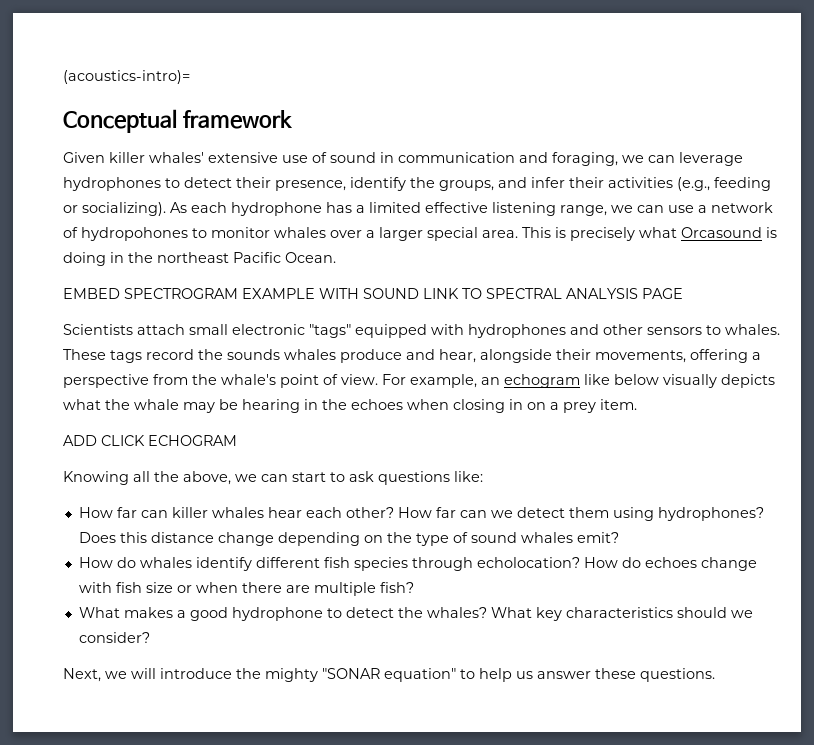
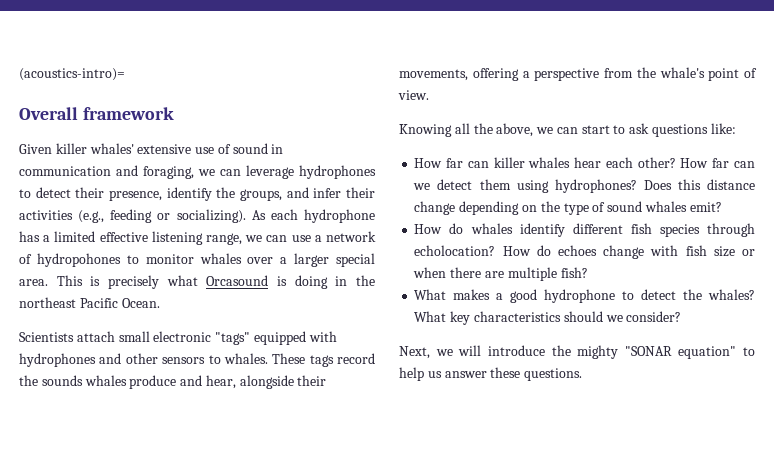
[63,109,177,133] Conceptual -> [19,107,78,120] Overall
[63,288,683,299] // EMBED SPECTROGRAM EXAMPLE WITH SOUND LINK TO SPECTRAL ANALYSIS PAGE -> (160, 303) none
[382,374,775,388] [63,399,637,413] [63,435,237,446] For example, an echogram like below visually depicts what the whale may be hearing in the echoes when closing in on a prey item. // ADD CLICK ECHOGRAM -> (429, 95) none

